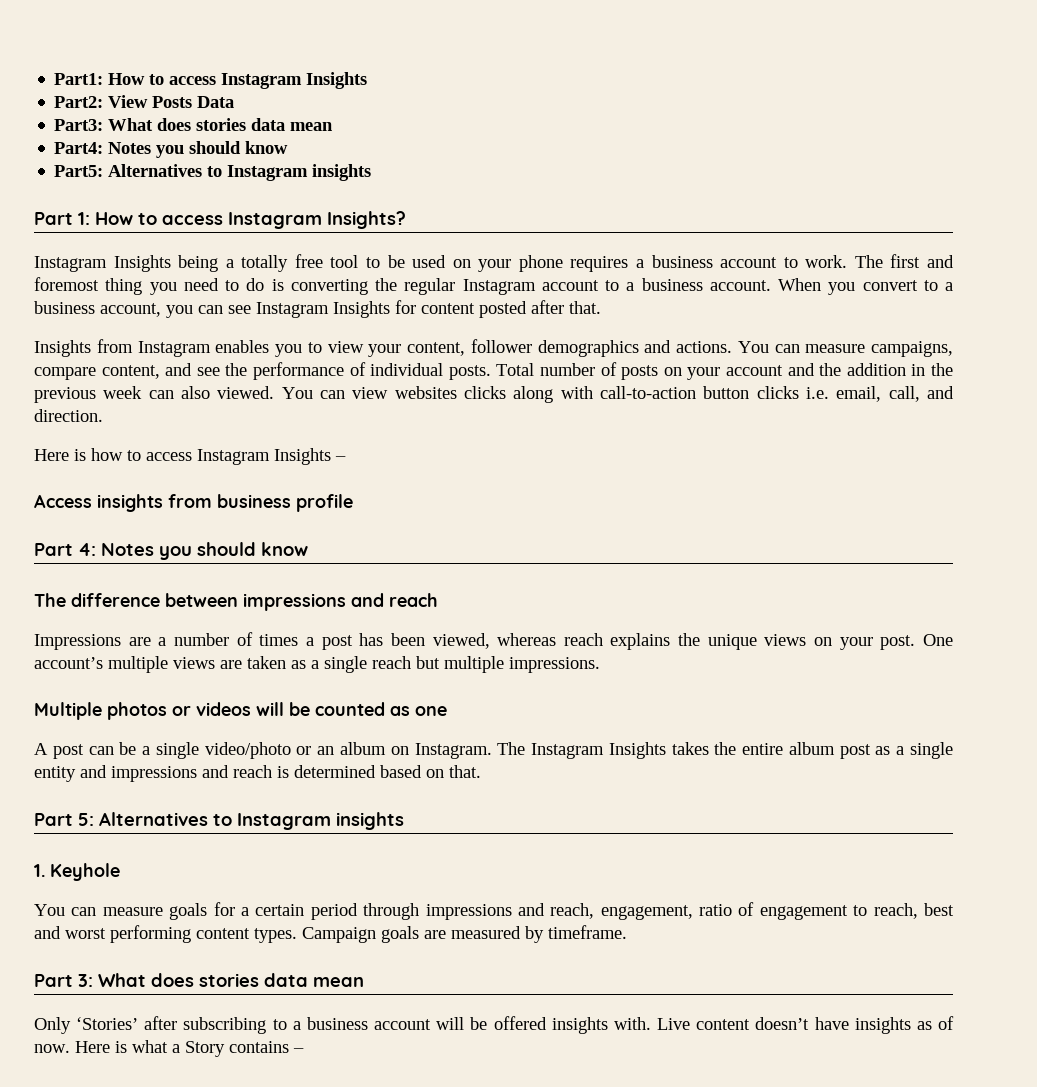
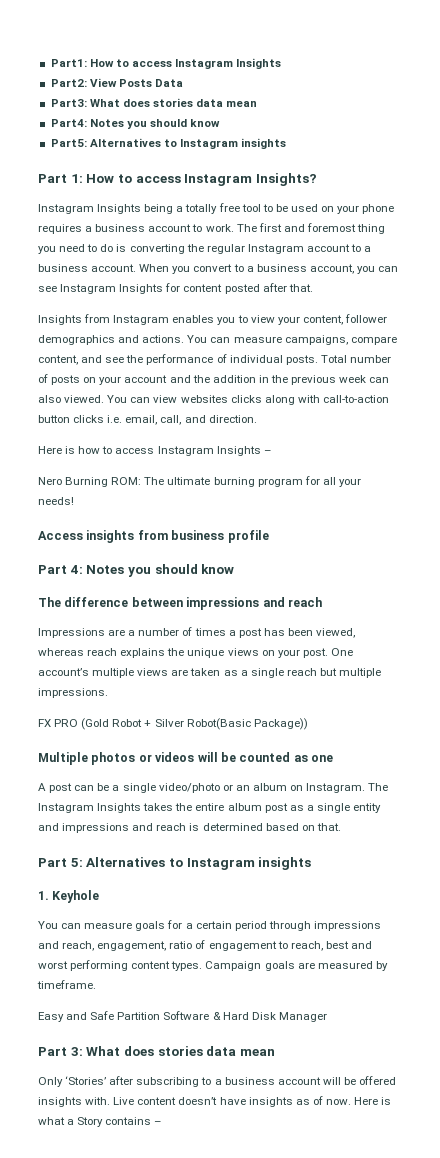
(346, 458) none -> [38,476,361,487] [38,497,74,505] // Nero Burning ROM: The ultimate burning program for all your needs!
(600, 665) none -> [38,718,308,730] // FX PRO (Gold Robot + Silver Robot(Basic Package))
(627, 932) none -> [38,1011,327,1022] // Easy and Safe Partition Software & Hard Disk Manager

